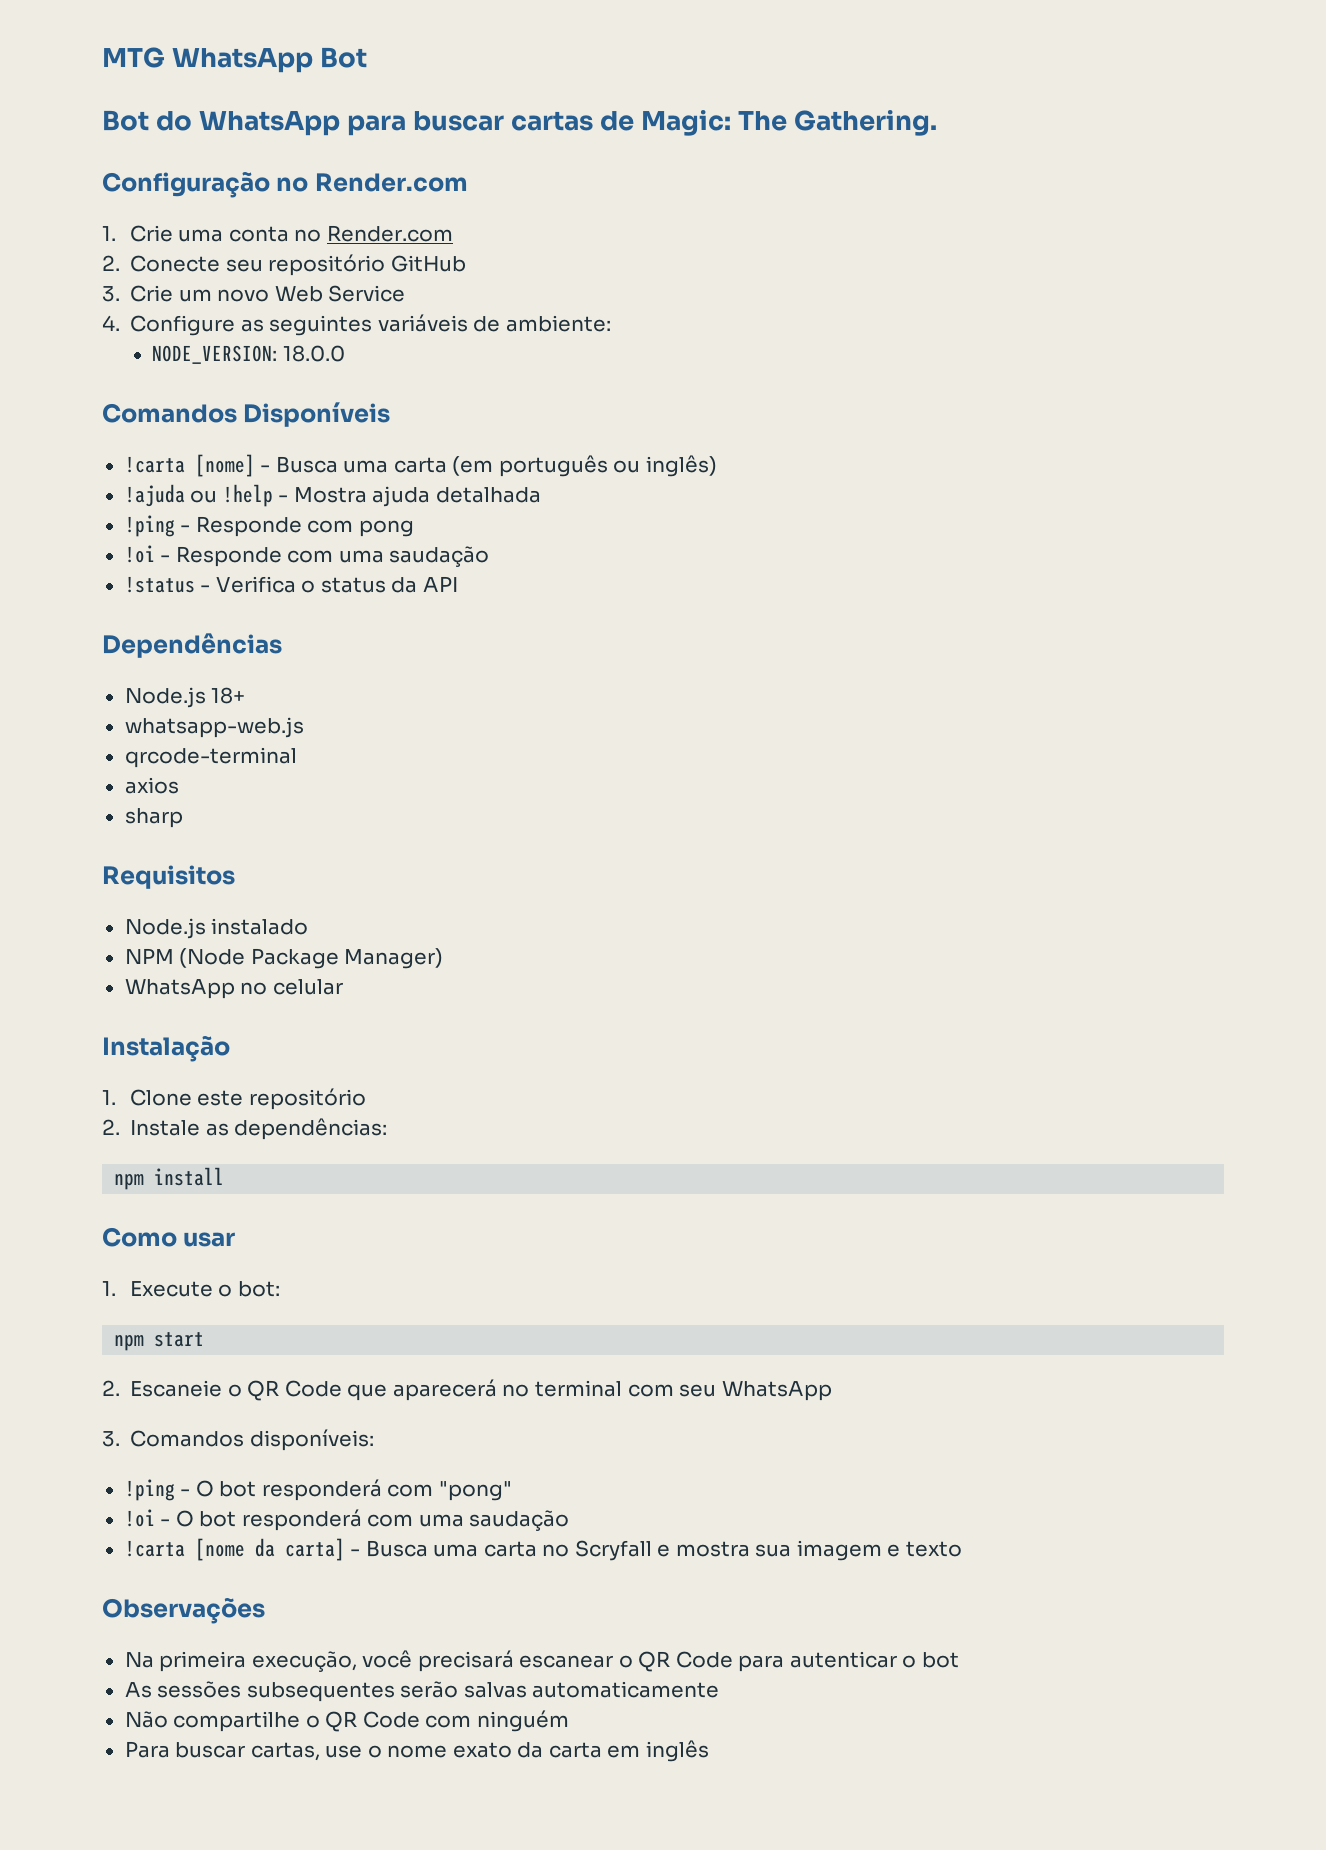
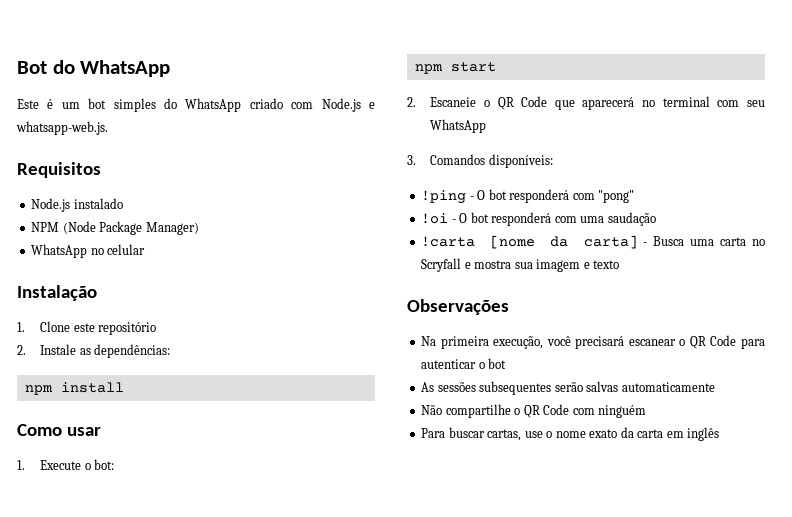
[102,47,368,73] MTG WhatsApp Bot // -> (17, 67) none
[347,110,938,136] [102,171,468,198] [102,225,453,242] [102,254,466,276] [102,285,406,302] [102,314,611,336] [152,345,345,364] [102,402,391,427] [124,454,717,477] [124,484,541,507] [124,515,414,537] [124,545,490,567] [124,576,458,593] [102,633,282,658] [124,687,246,708] [124,717,304,738] [124,747,297,768] [124,777,179,794] [124,808,183,828] para buscar cartas de Magic: The Gathering. // Configuração no Render.com // 1. Crie uma conta no Render.com // 2. Conecte seu repositório GitHub // 3. Crie um novo Web Service // 4. Configure as seguintes variáveis de ambiente: // NODE_VERSION: 18.0.0 // Comandos Disponíveis // !carta [nome] - Busca uma carta (em português ou inglês) // !ajuda ou !help - Mostra ajuda detalhada // !ping - Responde com pong // !oi - Responde com uma saudação // !status - Verifica o status da API // Dependências // Node.js 18+ // whatsapp-web.js // qrcode-terminal // axios // sharp -> [17,98,375,112] [16,121,108,135] // Este é um bot simples do WhatsApp criado com Node.js e whatsapp-web.js.

